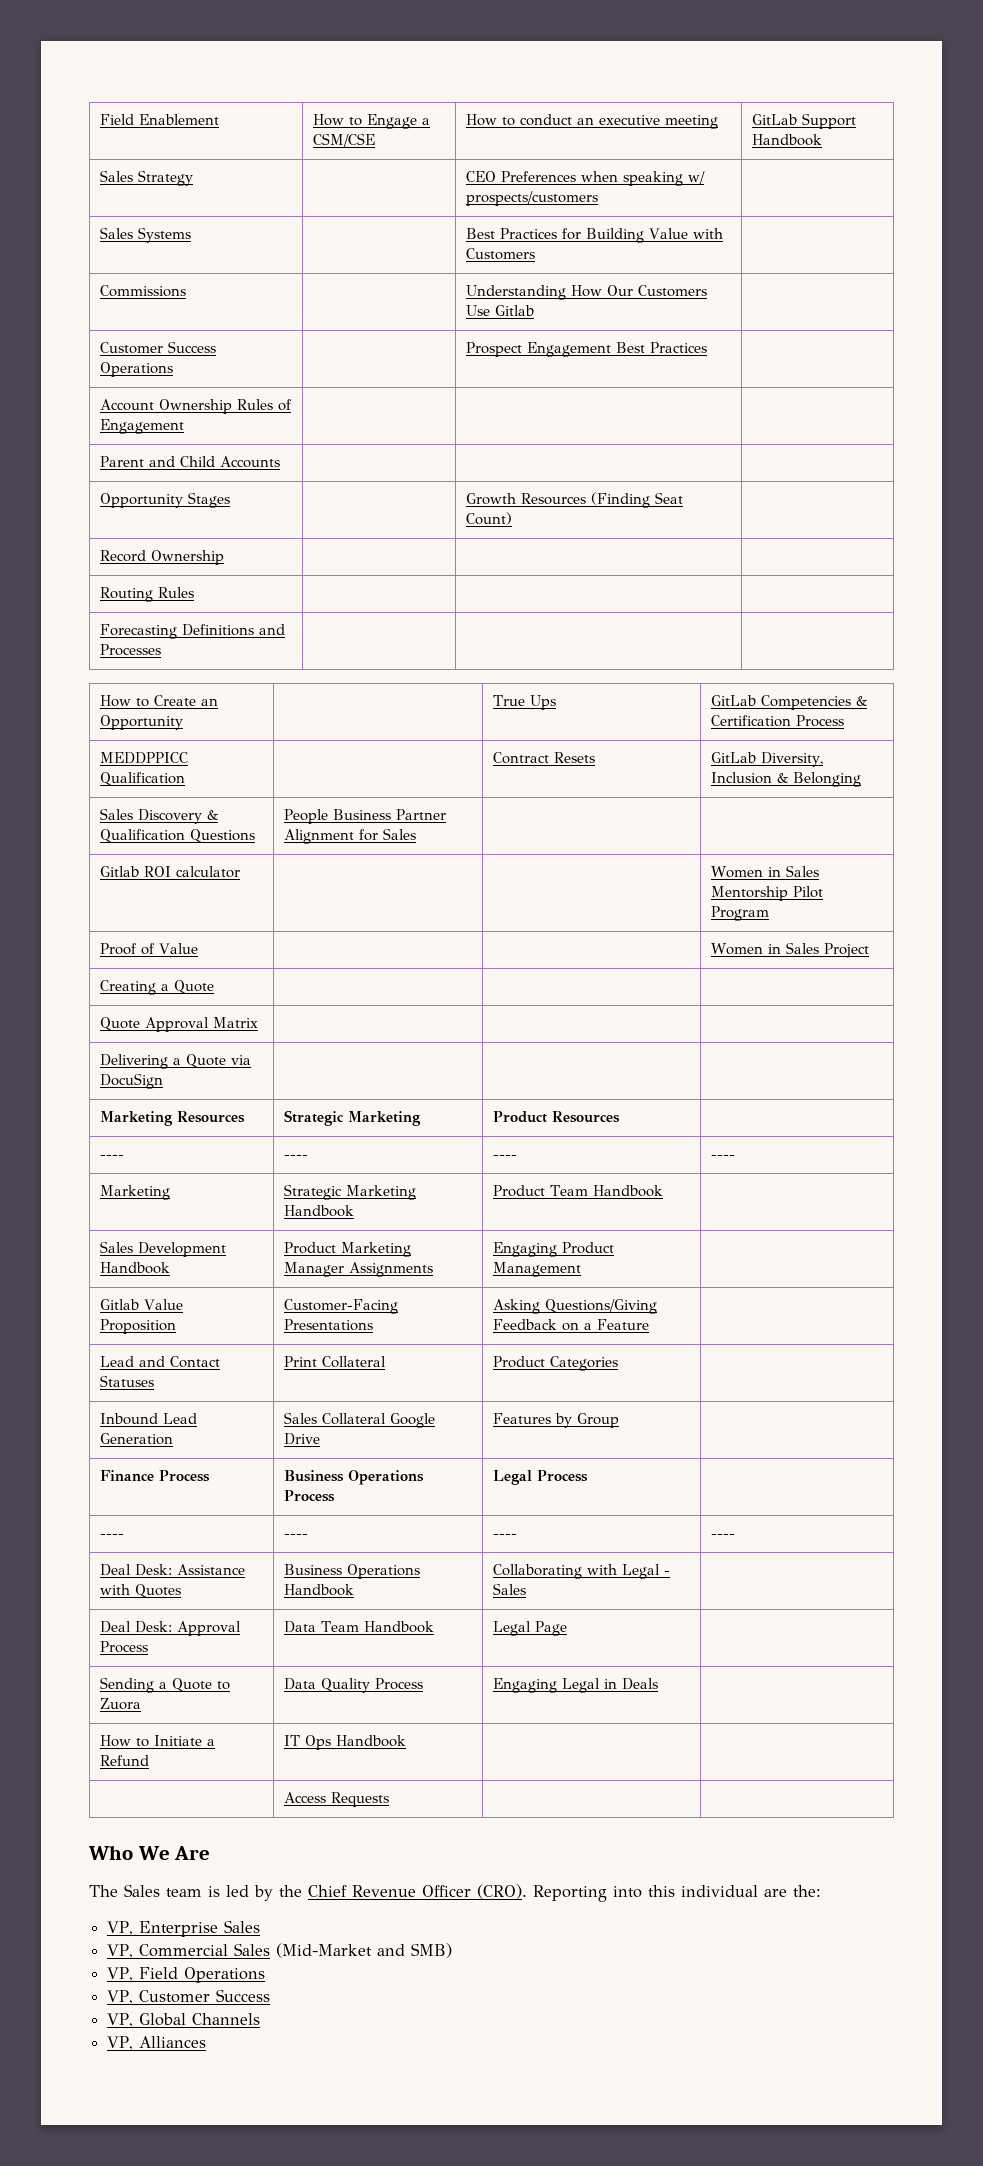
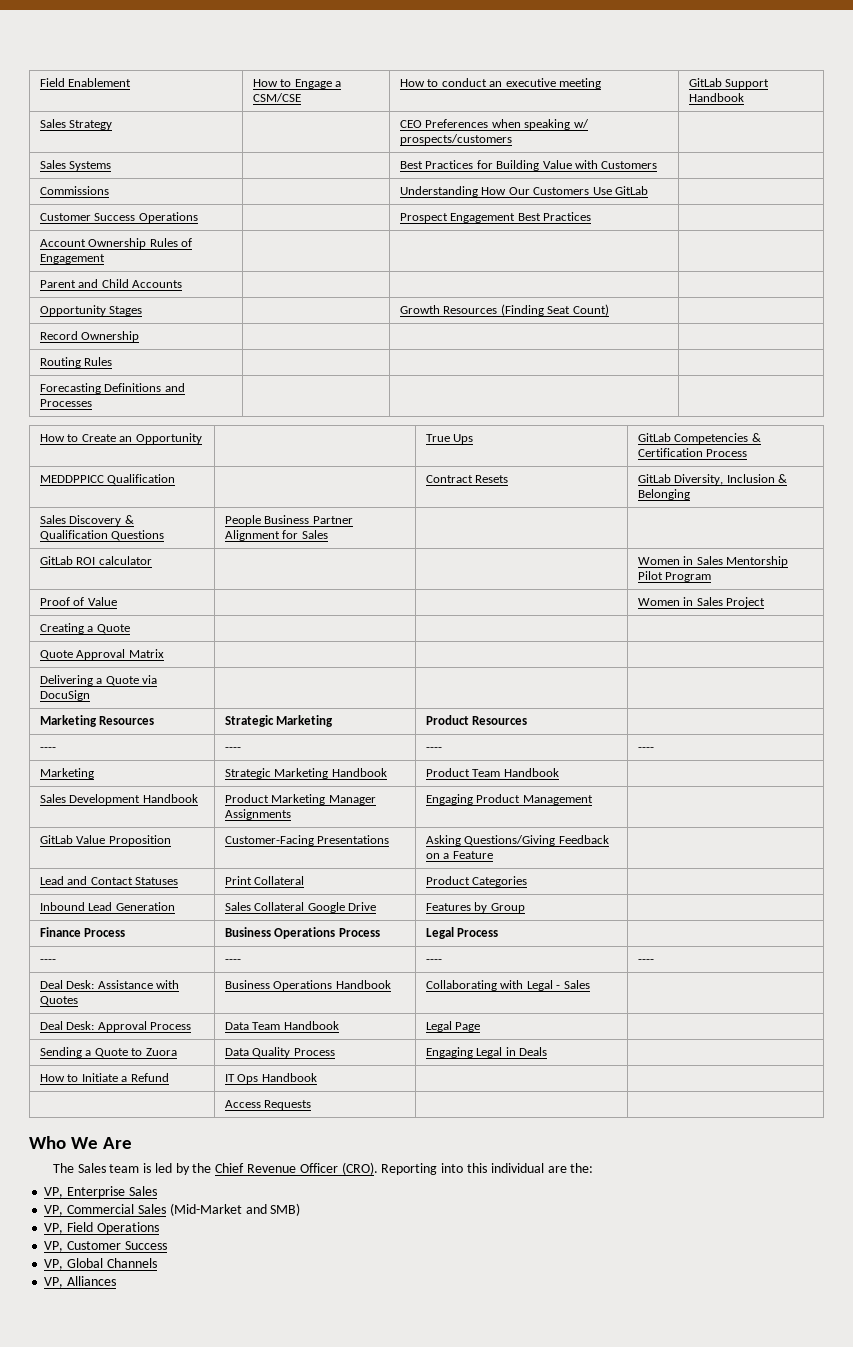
[495,305,535,316] Gitlab -> [614,186,648,195] GitLab
[100,866,140,877] Gitlab -> [40,556,74,565] GitLab
[100,1299,140,1310] Gitlab -> [40,835,74,844] GitLab

